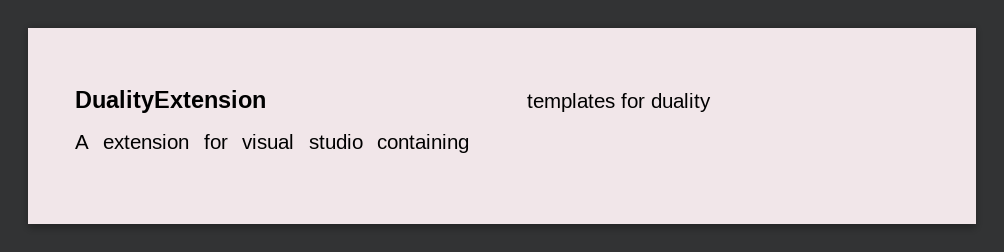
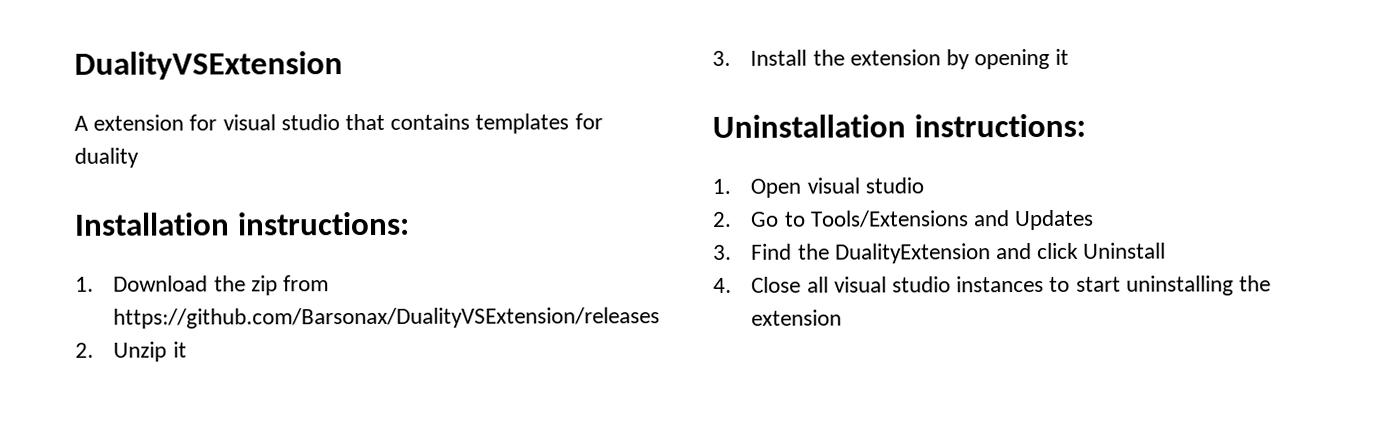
[75,90,266,113] DualityExtension -> [74,51,343,80] DualityVSExtension
[377,134,469,153] containing -> [345,113,471,131] that contains
(711, 102) none -> [74,211,410,236] [75,275,330,296] [113,307,661,329] [75,341,187,362] [712,48,1070,70] [712,113,1086,138] [712,177,924,198] [712,209,1095,231] [713,242,1167,264] [713,275,1272,296] [751,309,843,326] // Installation instructions: // 1. Download the zip from https://github.com/Barsonax/DualityVSExtension/releases // 2. Unzip it // 3. Install the extension by opening it // Uninstallation instructions: // 1. Open visual studio // 2. Go to Tools/Extensions and Updates // 3. Find the DualityExtension and click Uninstall // 4. Close all visual studio instances to start uninstalling the extension

